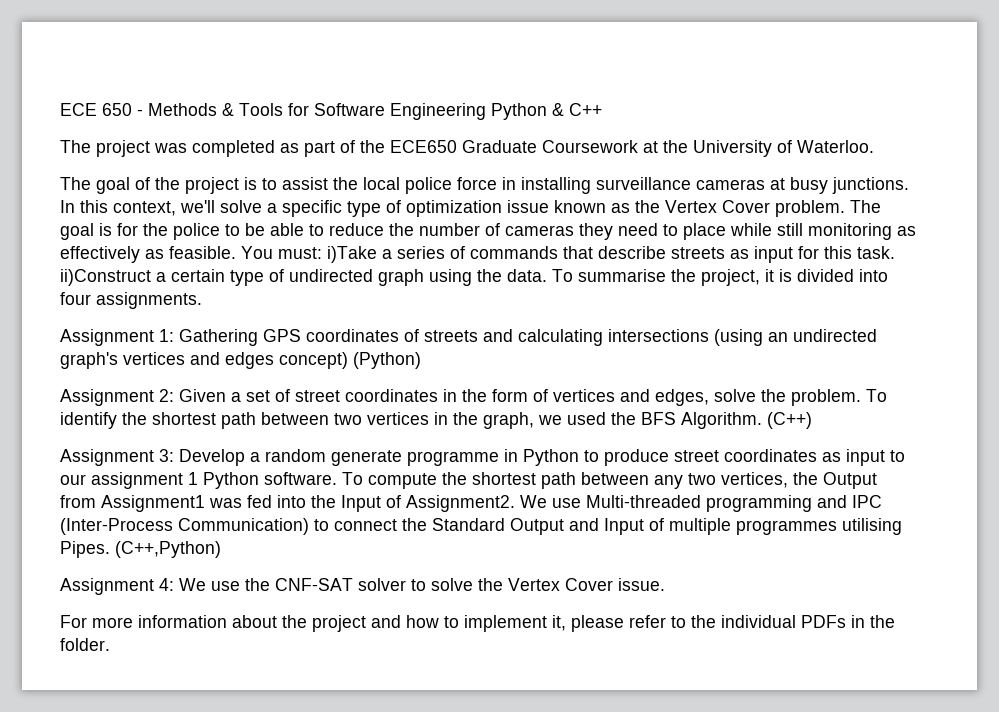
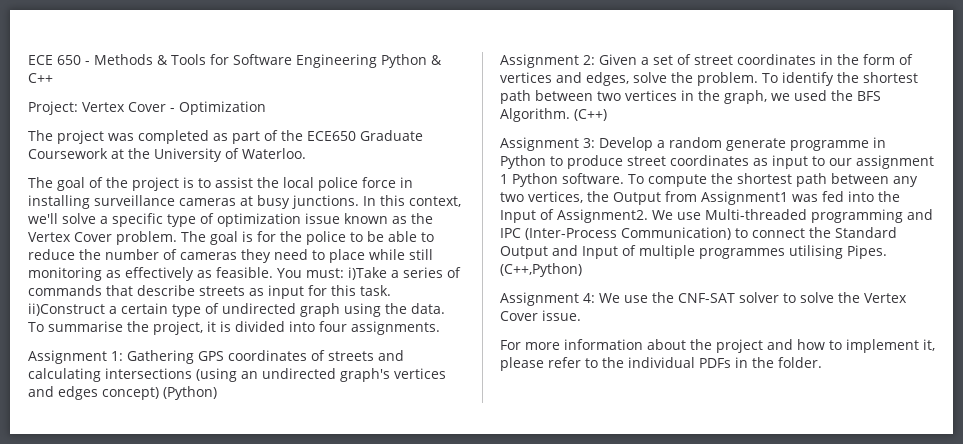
(602, 109) none -> [28,101,266,115] // Project: Vertex Cover - Optimization

